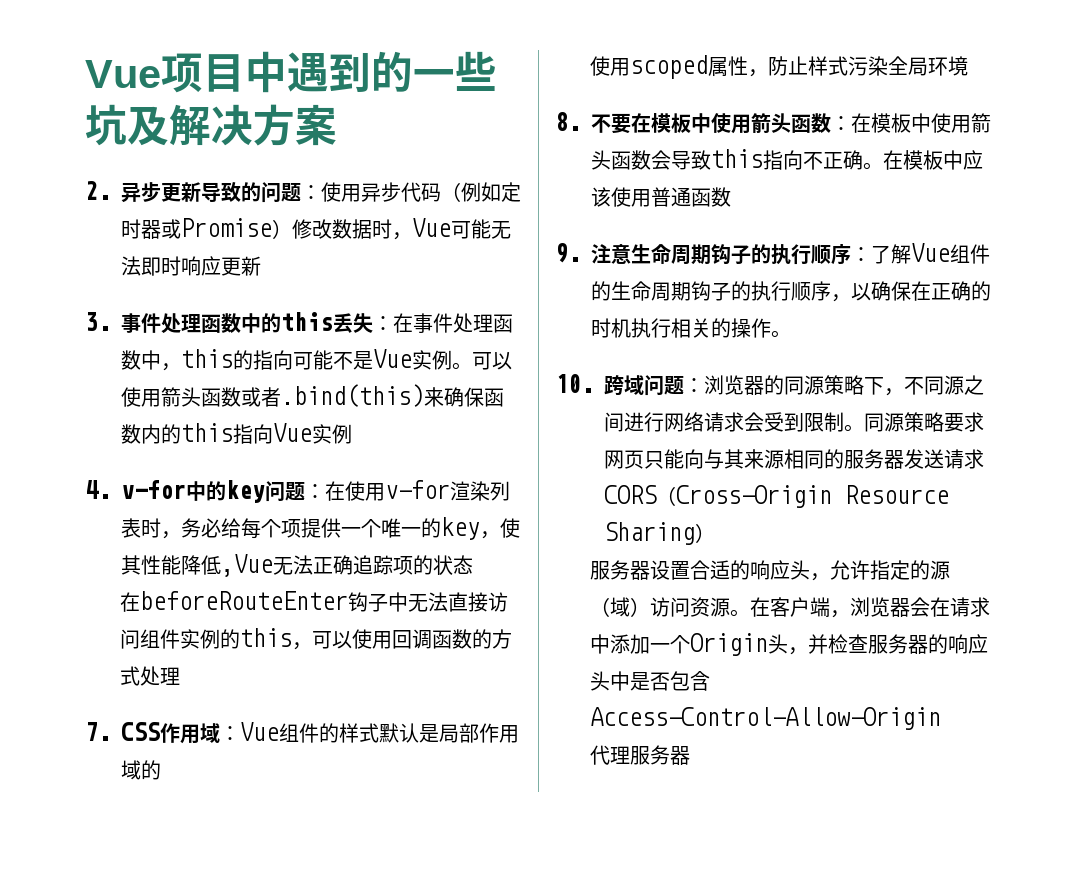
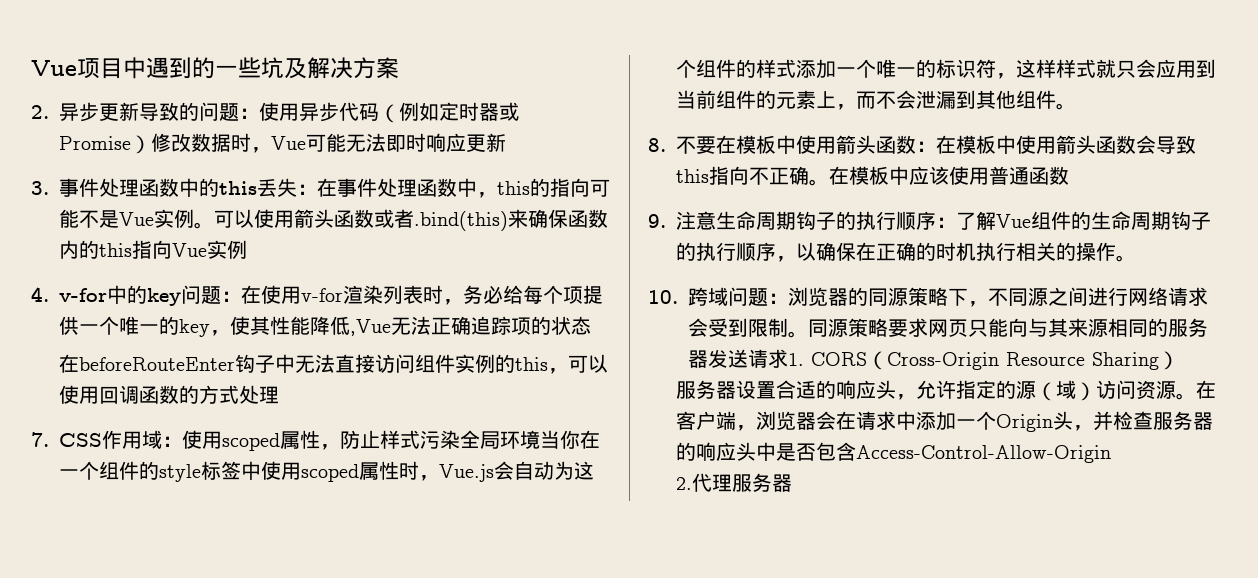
[240,722,519,743] [121,760,161,780] Vue组件的样式默认是局部作用域的 // -> (182, 441) none
(969, 66) none -> [540,430,600,449] [59,461,594,482] [676,59,1216,79] [676,90,1076,110] 当你在一个组件的style标签中使用scoped属性时，Vue.js会自动为这个组件的样式添加一个唯一的标识符，这样样式就只会应用到当前组件的元素上，而不会泄漏到其他组件。
(984, 459) none -> [788,353,804,366] 1.
(942, 718) none -> [675,477,692,490] 2.

